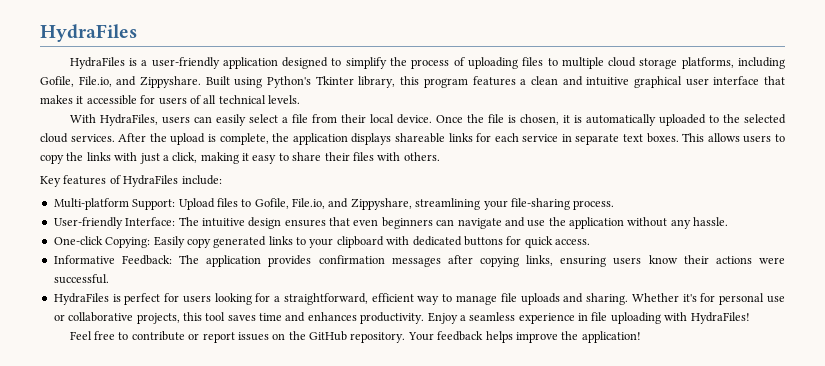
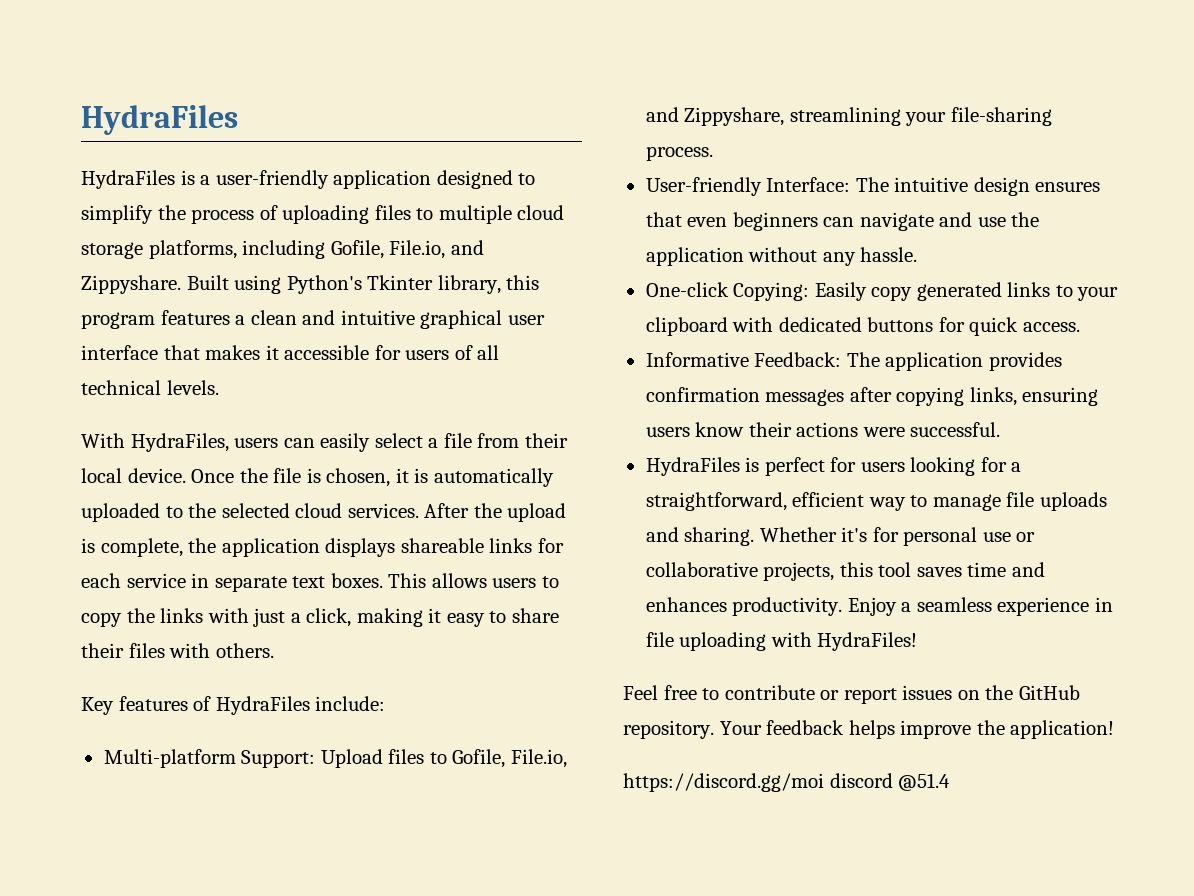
(641, 337) none -> [623,773,951,792] // https://discord.gg/moi discord @51.4

